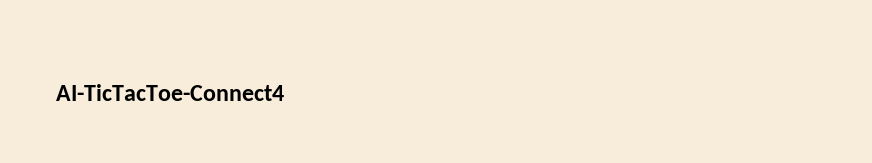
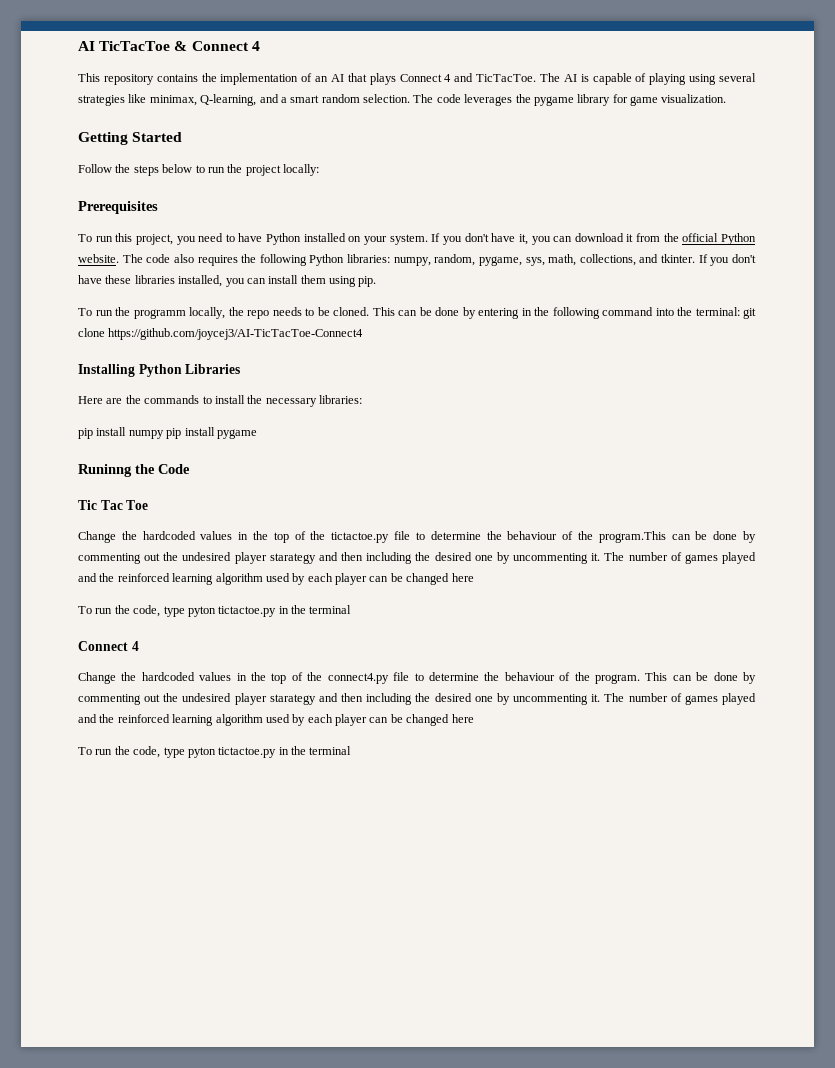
[56,84,284,101] AI-TicTacToe-Connect4 -> [78,41,260,51] [78,73,756,85] [78,94,727,106] [78,132,183,145] [78,164,319,176] [78,201,158,214] [78,233,756,245] [78,254,757,266] [78,275,377,287] [78,307,756,319] [78,328,364,340] [78,364,241,377] [78,395,362,407] [78,427,257,439] [78,464,190,477] [78,500,149,510] [78,531,756,543] [78,552,756,564] [78,573,474,585] [78,605,352,617] [78,641,139,651] [78,672,756,684] [78,693,756,705] [78,714,474,726] [78,746,352,758] AI TicTacToe & Connect 4 // This repository contains the implementation of an AI that plays Connect 4 and TicTacToe. The AI is capable of playing using several strategies like minimax, Q-learning, and a smart random selection. The code leverages the pygame library for game visualization. // Getting Started // Follow the steps below to run the project locally: // Prerequisites // To run this project, you need to have Python installed on your system. If you don't have it, you can download it from the official Python website. The code also requires the following Python libraries: numpy, random, pygame, sys, math, collections, and tkinter. If you don't have these libraries installed, you can install them using pip. // To run the programm locally, the repo needs to be cloned. This can be done by entering in the following command into the terminal: git clone https://github.com/joycej3/AI-TicTacToe-Connect4 // Installing Python Libraries // Here are the commands to install the necessary libraries: // pip install numpy pip install pygame // Runinng the Code // Tic Tac Toe // Change the hardcoded values in the top of the tictactoe.py file to determine the behaviour of the program.This can be done by commenting out the undesired player starategy and then including the desired one by uncommenting it. The number of games played and the reinforced learning algorithm used by each player can be changed here // To run the code, type pyton tictactoe.py in the terminal // Connect 4 // Change the hardcoded values in the top of the connect4.py file to determine the behaviour of the program. This can be done by commenting out the undesired player starategy and then including the desired one by uncommenting it. The number of games played and the reinforced learning algorithm used by each player can be changed here // To run the code, type pyton tictactoe.py in the terminal

